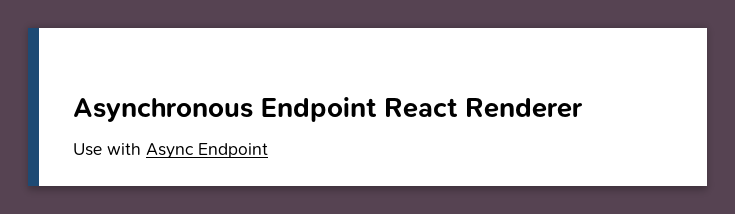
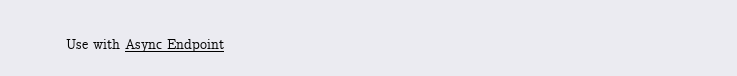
[73,97,583,122] Asynchronous Endpoint React Renderer // -> (66, 44) none

